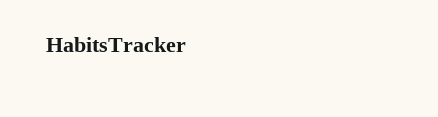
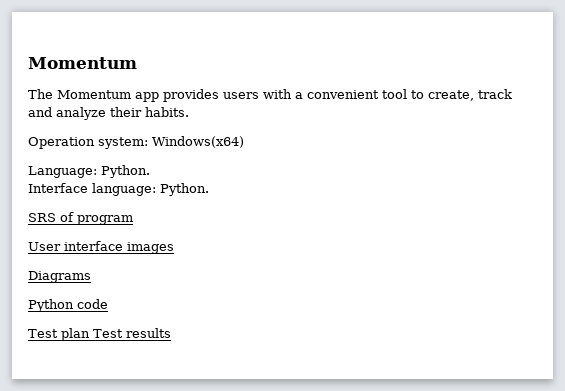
[46,37,186,52] HabitsTracker -> [28,57,137,69] [28,89,512,102] [28,107,189,120] [28,136,244,149] [28,165,150,178] [28,183,209,196] [28,212,133,225] [28,241,174,254] [28,271,91,283] [28,299,108,312] [28,328,171,341] Momentum // The Momentum app provides users with a convenient tool to create, track and analyze their habits. // Operation system: Windows(x64) // Language: Python. // Interface language: Python. // SRS of program // User interface images // Diagrams // Python code // Test plan Test results

